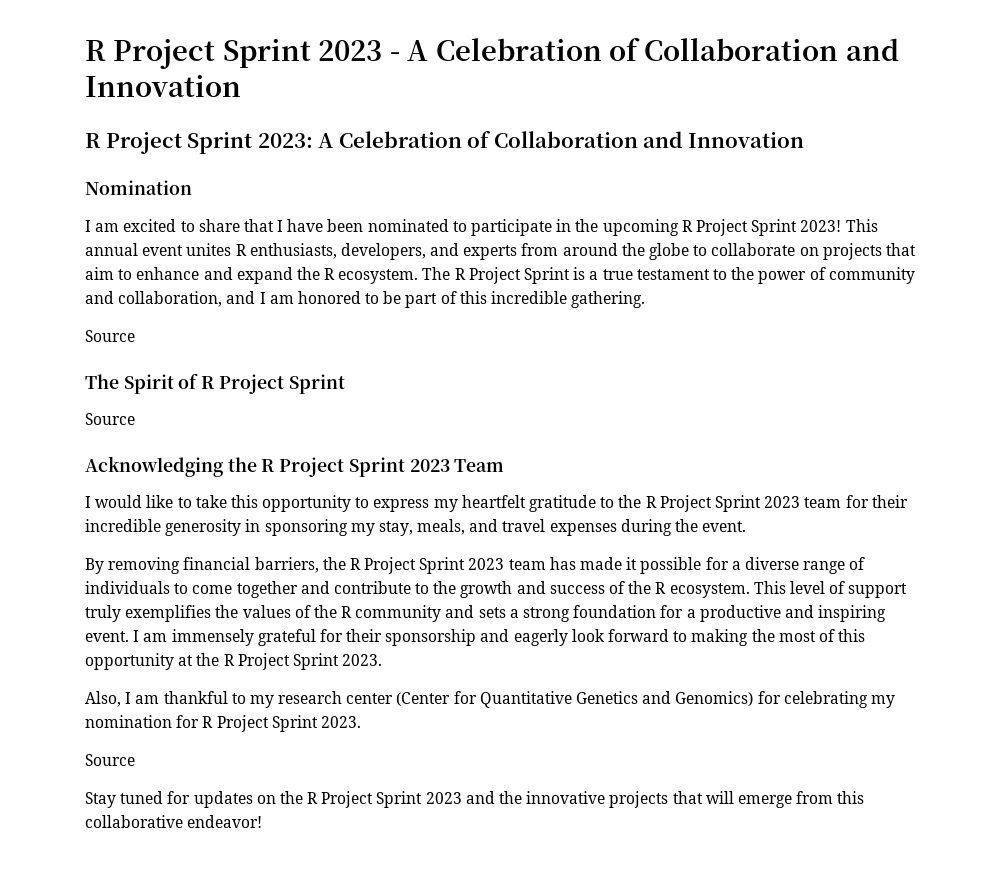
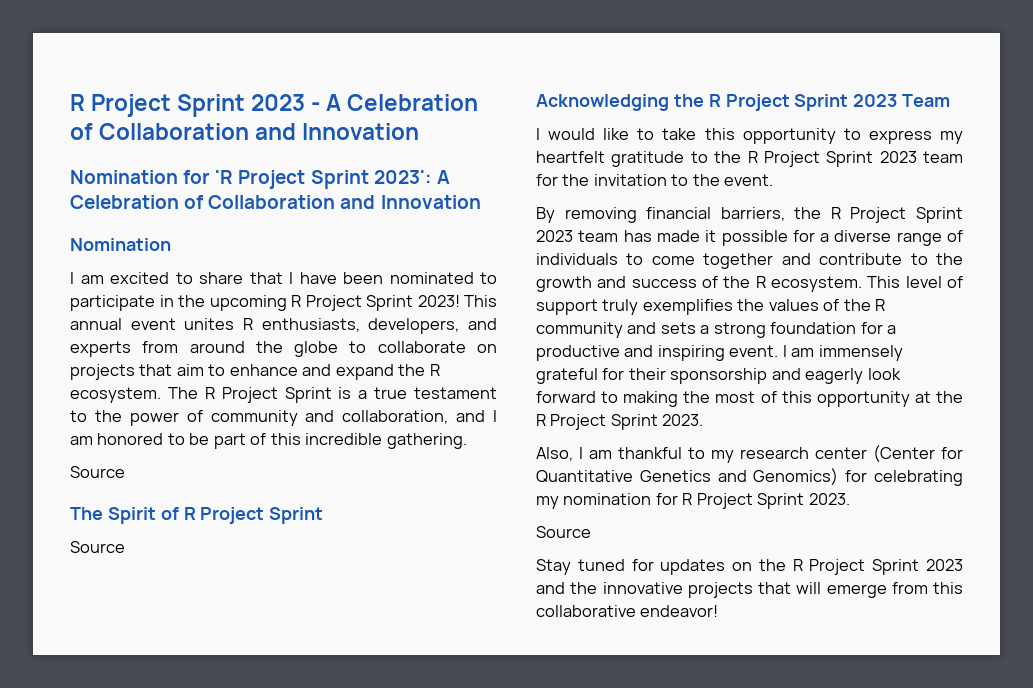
[85,132,313,154] R Project Sprint 2023: -> [70,170,432,189] Nomination for 'R Project Sprint 2023':
[871,495,908,508] [85,519,672,536] their incredible generosity in sponsoring my stay, meals, and travel expenses during -> [562,174,689,186] the invitation to

